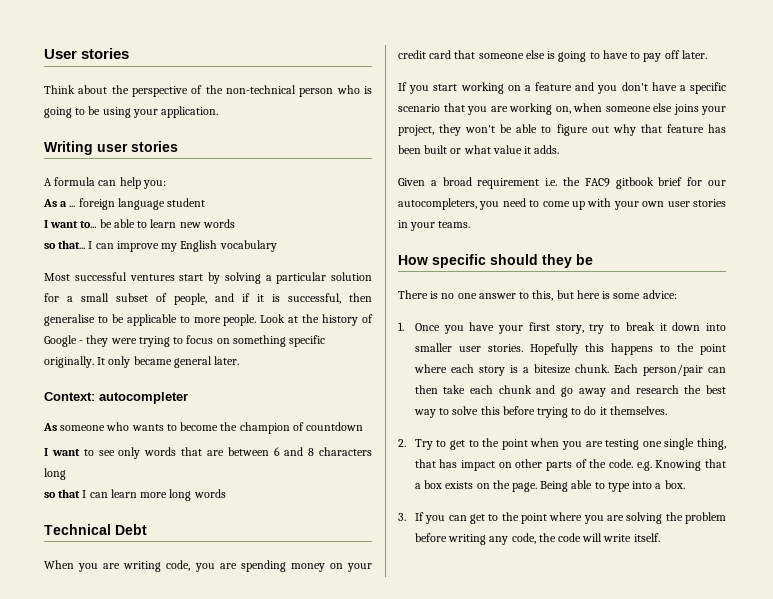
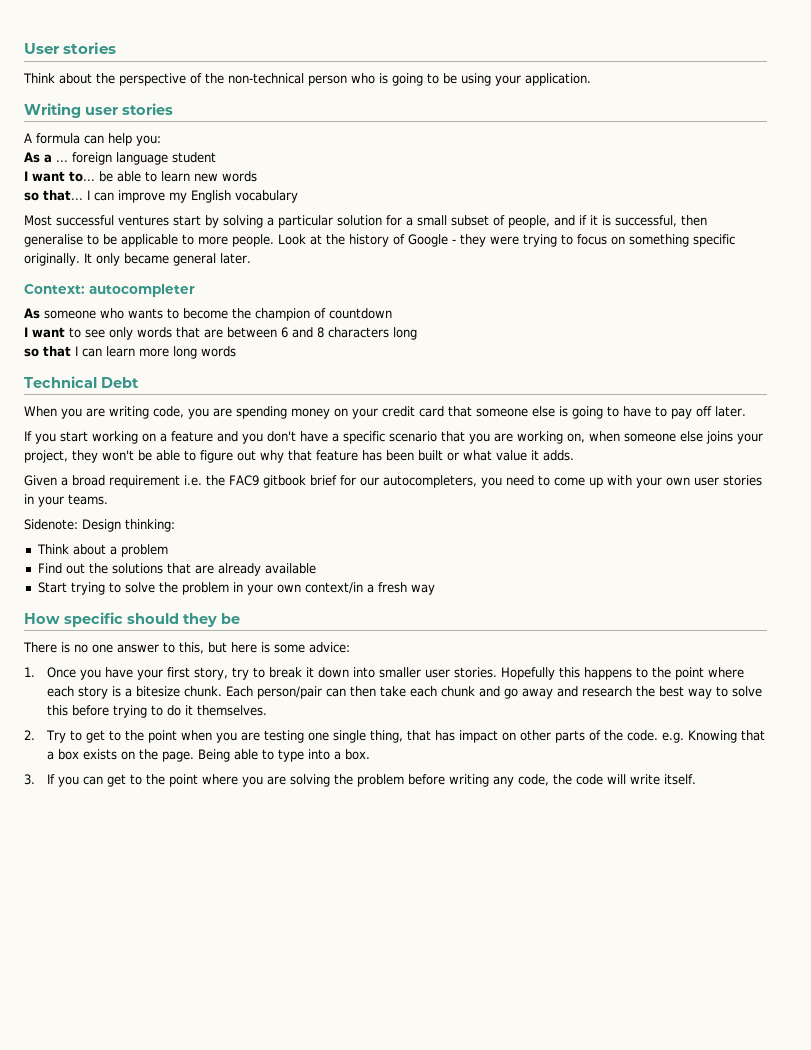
(471, 224) none -> [24,519,175,532] [36,544,168,557] [37,563,316,576] [37,582,435,595] // Sidenote: Design thinking: // Think about a problem // Find out the solutions that are already available // Start trying to solve the problem in your own context/in a fresh way

